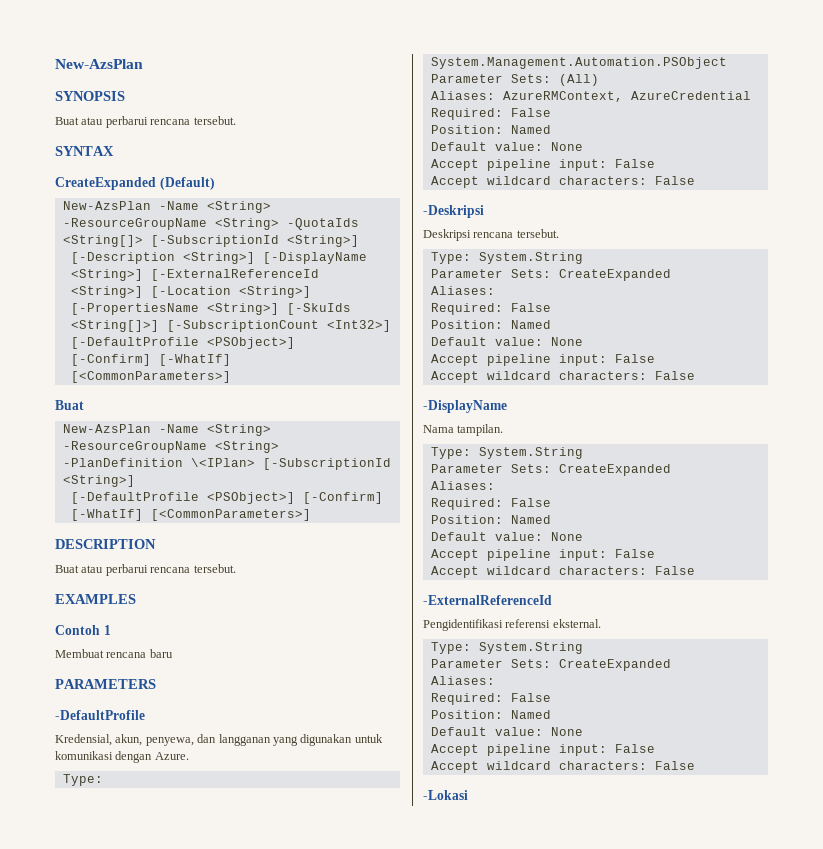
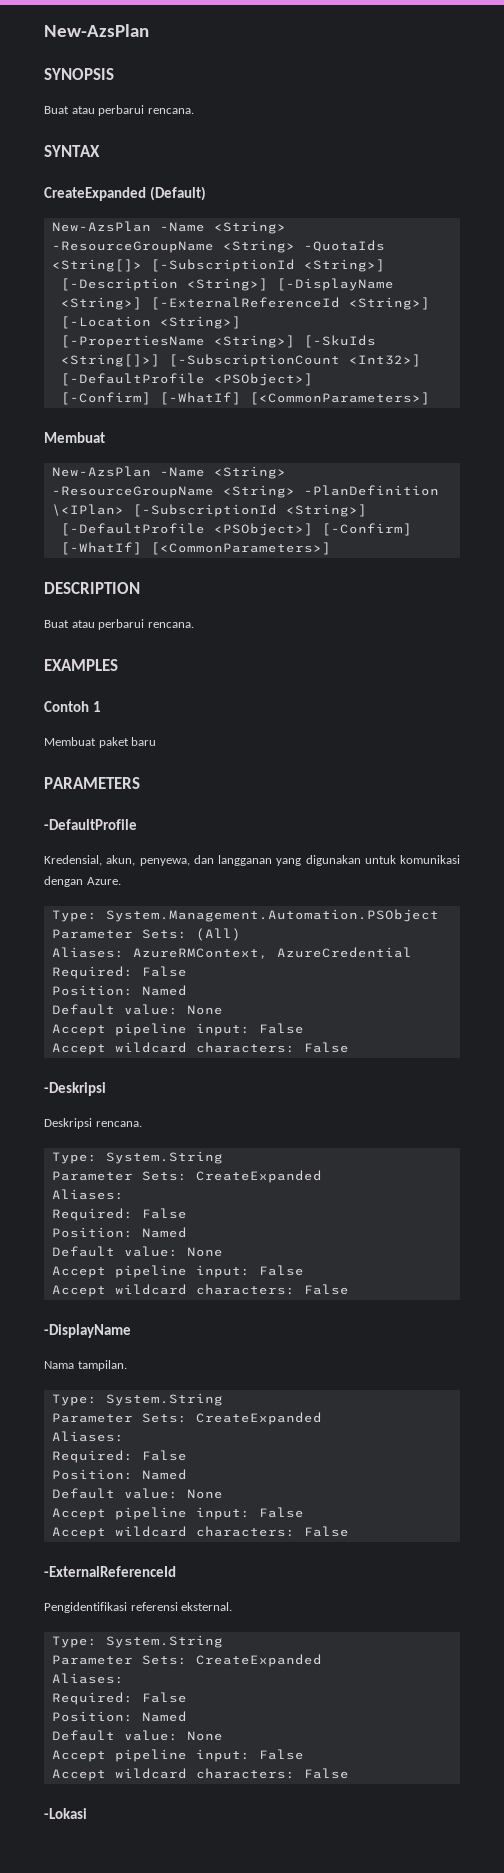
[150,116,236,125] rencana tersebut. -> [147,108,194,114] rencana.
[55,400,84,410] Buat -> [44,432,105,443] Membuat
[150,564,236,573] rencana tersebut. -> [147,622,194,628] rencana.
[106,652,147,658] rencana -> [98,737,129,748] paket
[473,229,559,238] rencana tersebut. -> [95,1121,142,1127] rencana.

